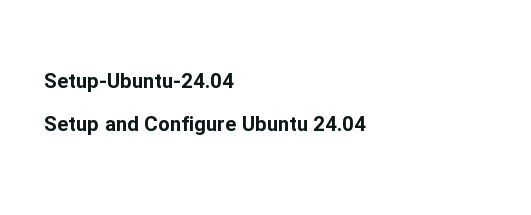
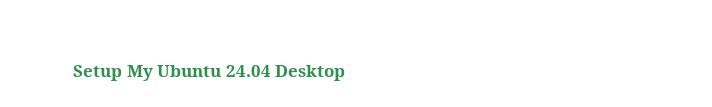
[44,73,234,92] [44,116,237,135] Setup-Ubuntu-24.04 // Setup and Configure -> [73,65,153,81] Setup My
(367, 123) none -> [275,65,346,81] Desktop

